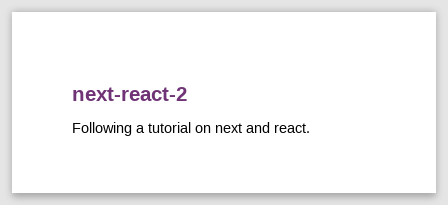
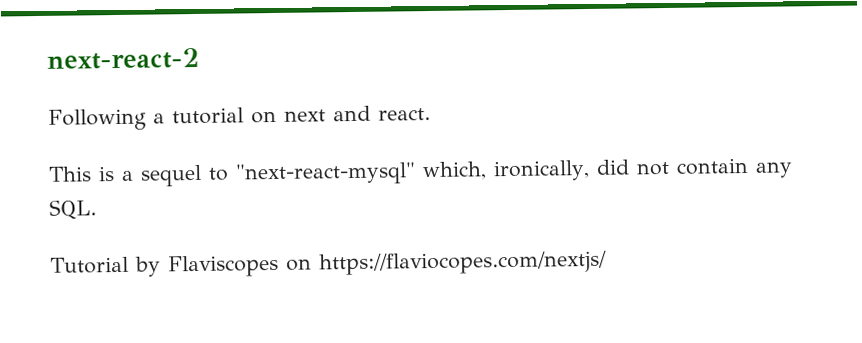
(310, 128) none -> [48,157,793,187] [49,199,97,220] [50,250,607,278] // This is a sequel to "next-react-mysql" which, ironically, did not contain any SQL. // Tutorial by Flaviscopes on https://flaviocopes.com/nextjs/

